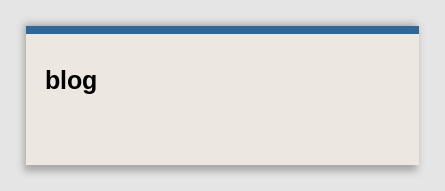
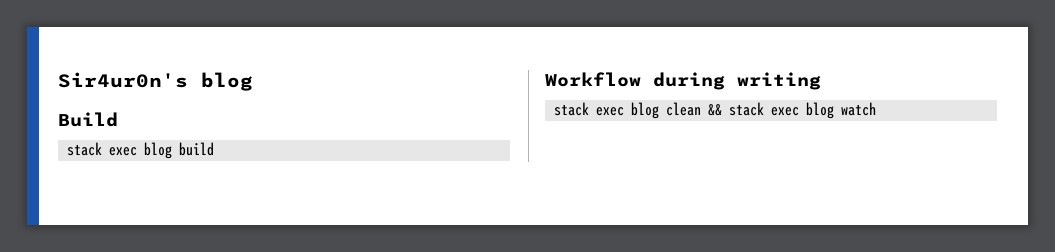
[45,70,97,94] blog -> [58,72,253,91] [58,112,118,127] [67,142,215,159] [545,72,821,90] [554,102,877,119] Sir4ur0n's blog // Build // stack exec blog build // Workflow during writing // stack exec blog clean && stack exec blog watch

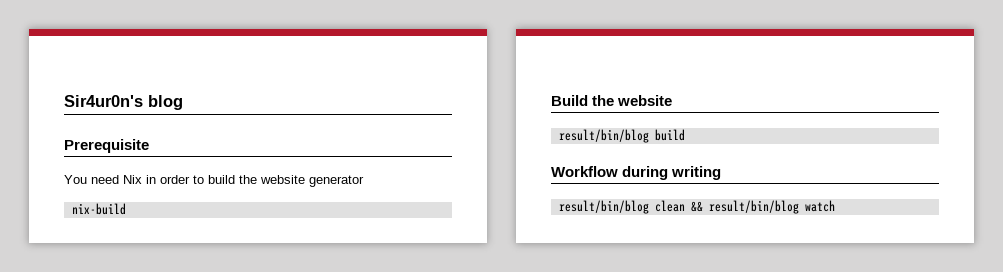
[58,112,118,127] [67,142,215,159] [545,72,821,90] [554,102,835,119] Build // stack exec blog build // Workflow during writing // stack exec blog clean && stack exec blog -> [64,139,149,153] [64,175,364,187] [71,203,126,215] [551,95,673,106] [558,129,685,143] [551,166,722,180] [558,200,799,214] Prerequisite // You need Nix in order to build the website generator // nix-build // Build the website // result/bin/blog build // Workflow during writing // result/bin/blog clean && result/bin/blog

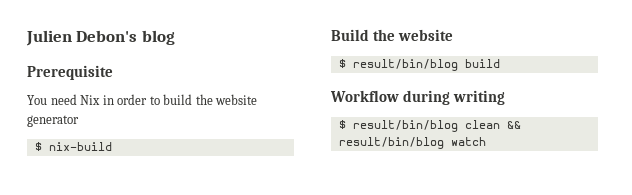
[64,95,143,107] Sir4ur0n's -> [26,30,138,46] Julien Debon's
(364, 181) none -> [34,142,42,151] $
(673, 100) none -> [338,59,346,68] $
(722, 173) none -> [338,120,346,129] $

